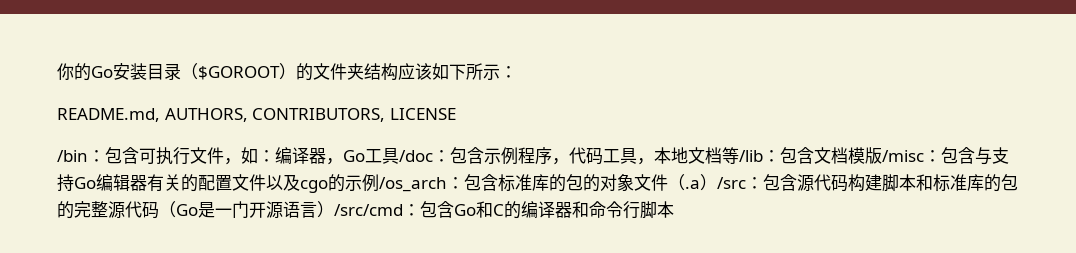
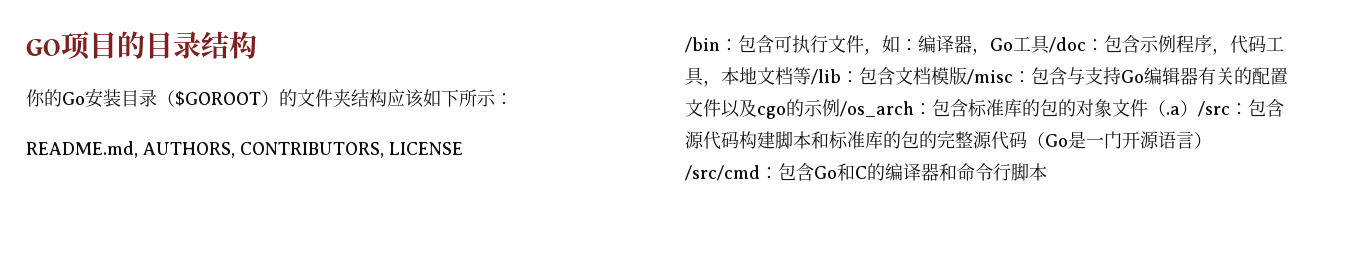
(57, 71) none -> [26,31,257,60] GO项目的目录结构 //

